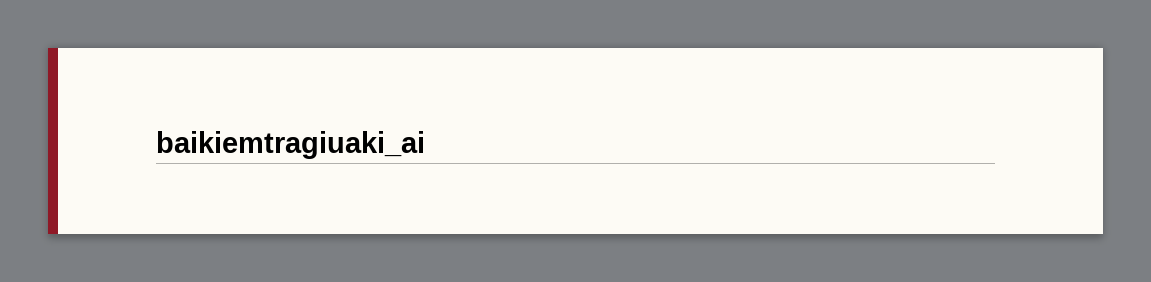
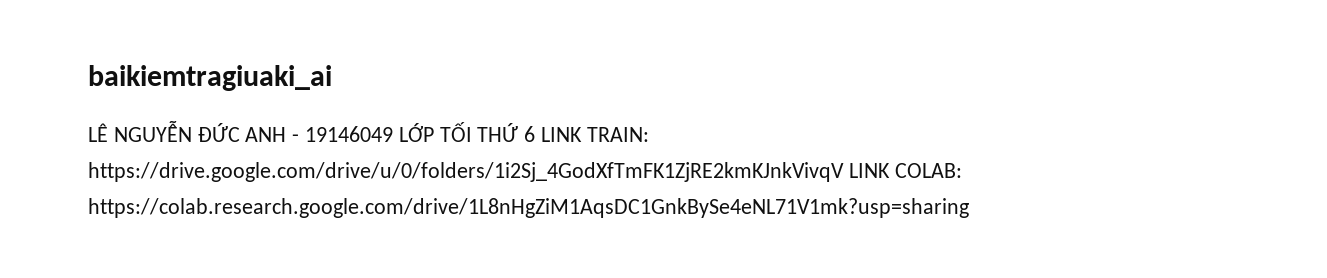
(425, 145) none -> [88,121,649,142] [88,162,962,182] [88,198,969,218] // LÊ NGUYỄN ĐỨC ANH - 19146049 LỚP TỐI THỨ 6 LINK TRAIN: https://drive.google.com/drive/u/0/folders/1i2Sj_4GodXfTmFK1ZjRE2kmKJnkVivqV LINK COLAB: https://colab.research.google.com/drive/1L8nHgZiM1AqsDC1GnkBySe4eNL71V1mk?usp=sharing

